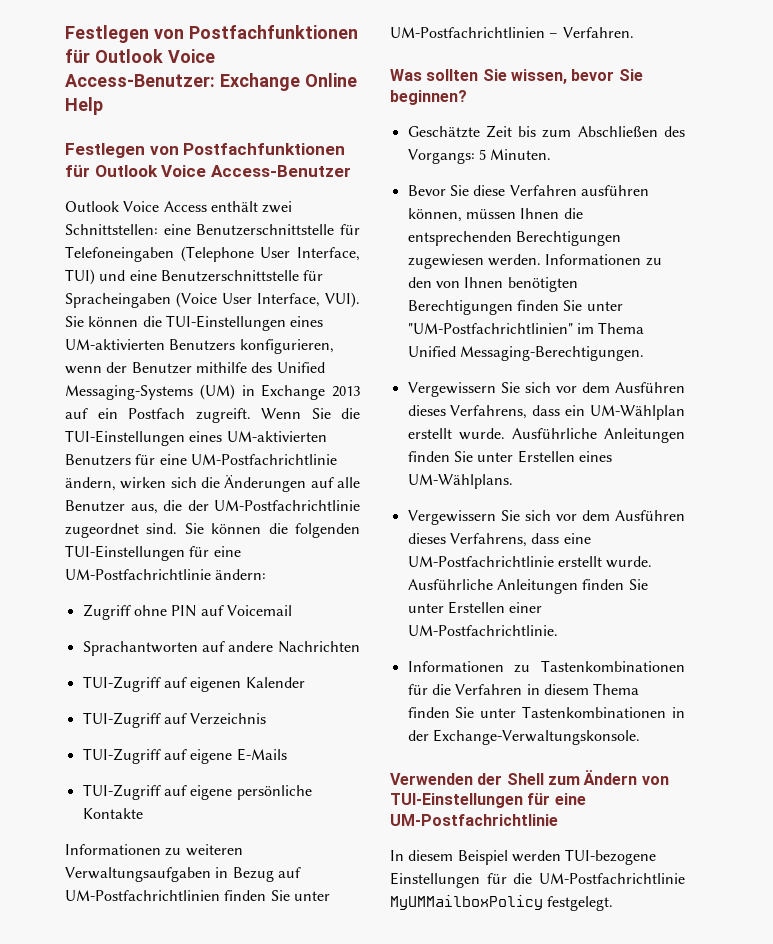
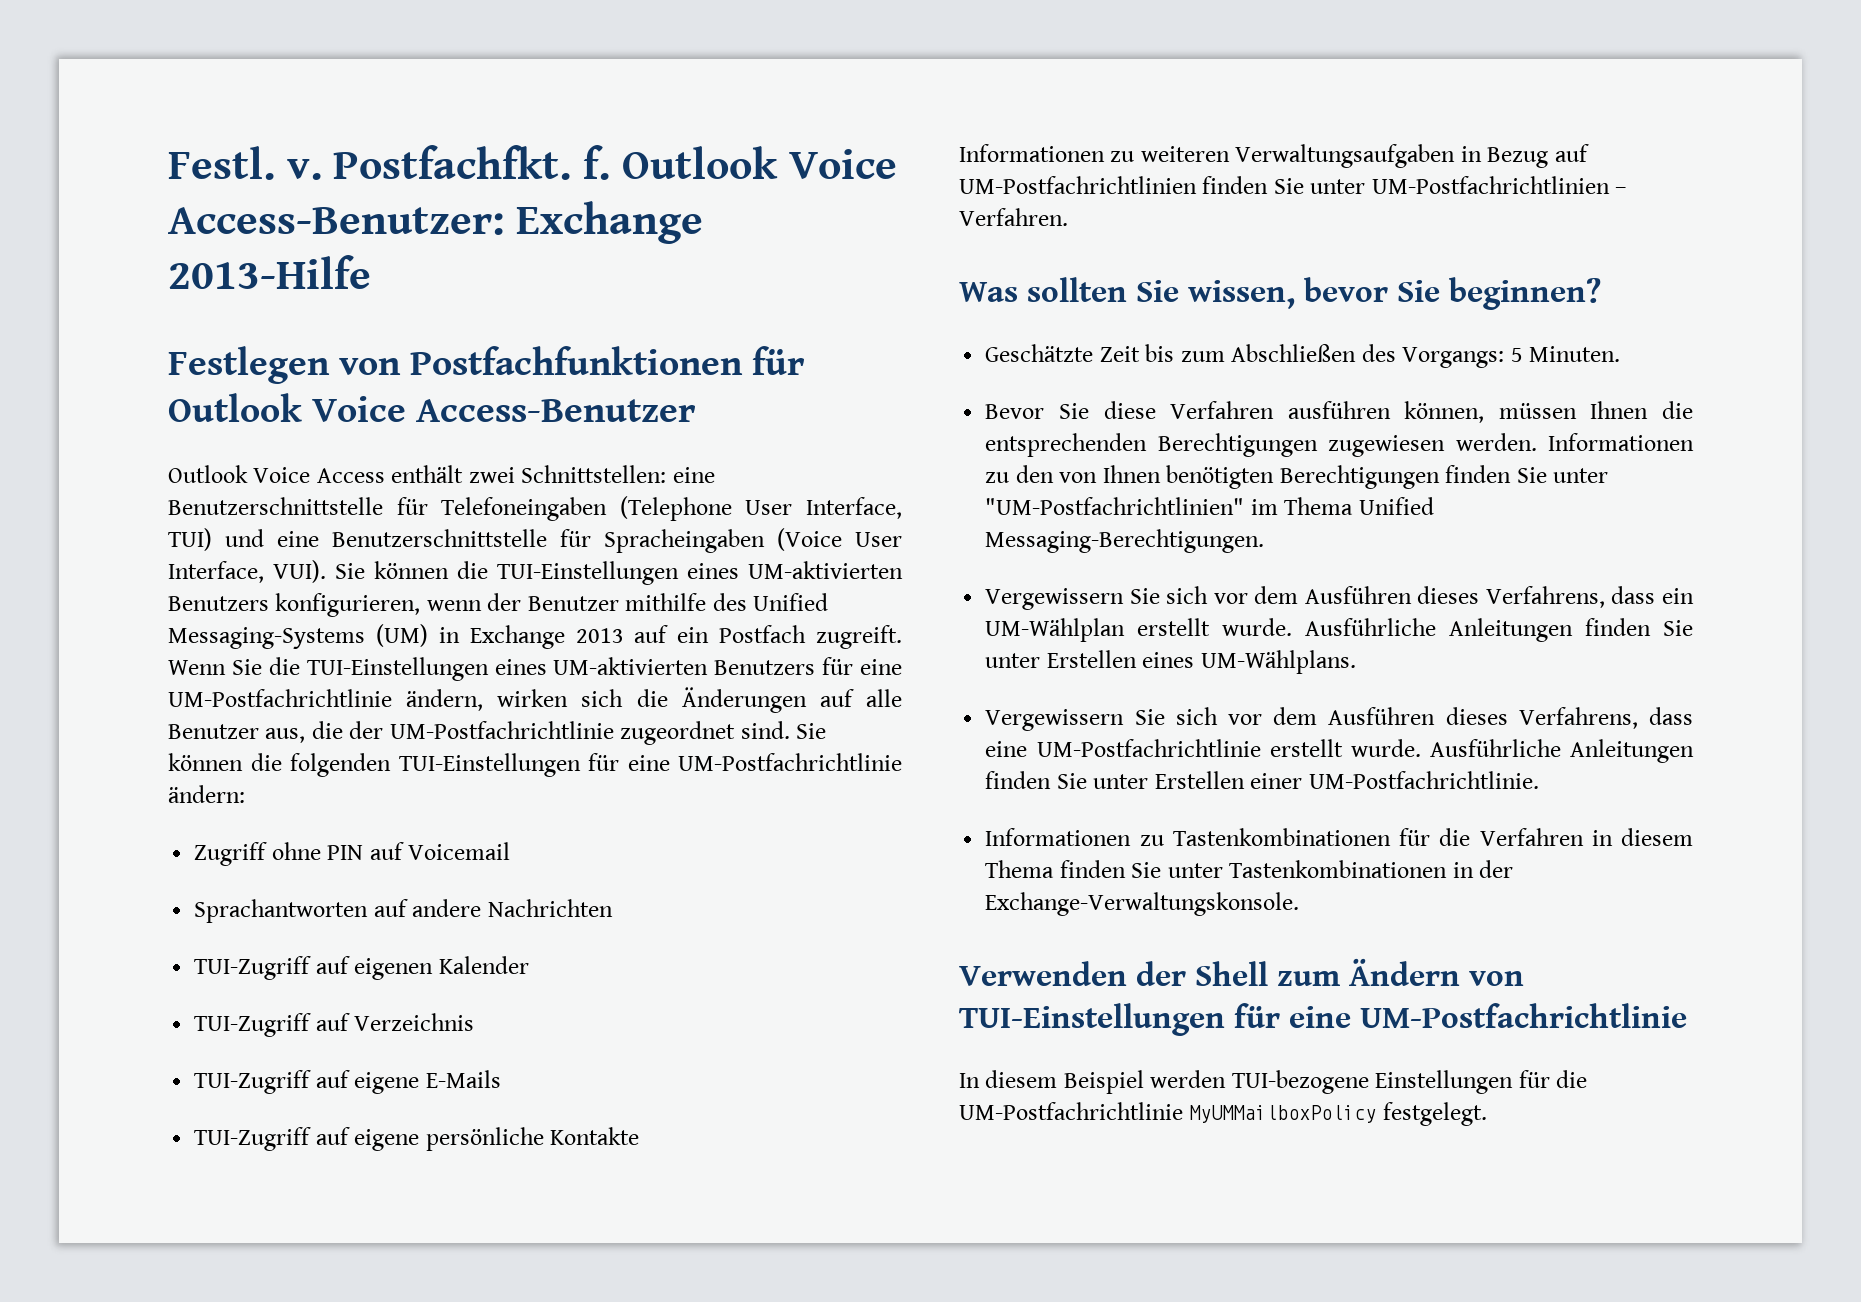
[65,25,358,43] [65,49,90,63] Festlegen von Postfachfunktionen für -> [168,145,611,180] Festl. v. Postfachfkt. f.
[304,73,357,87] [65,97,103,115] Online Help -> [168,255,371,289] 2013-Hilfe

